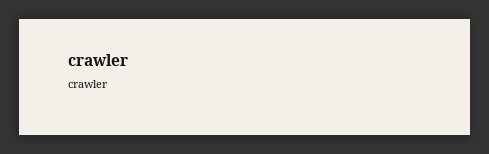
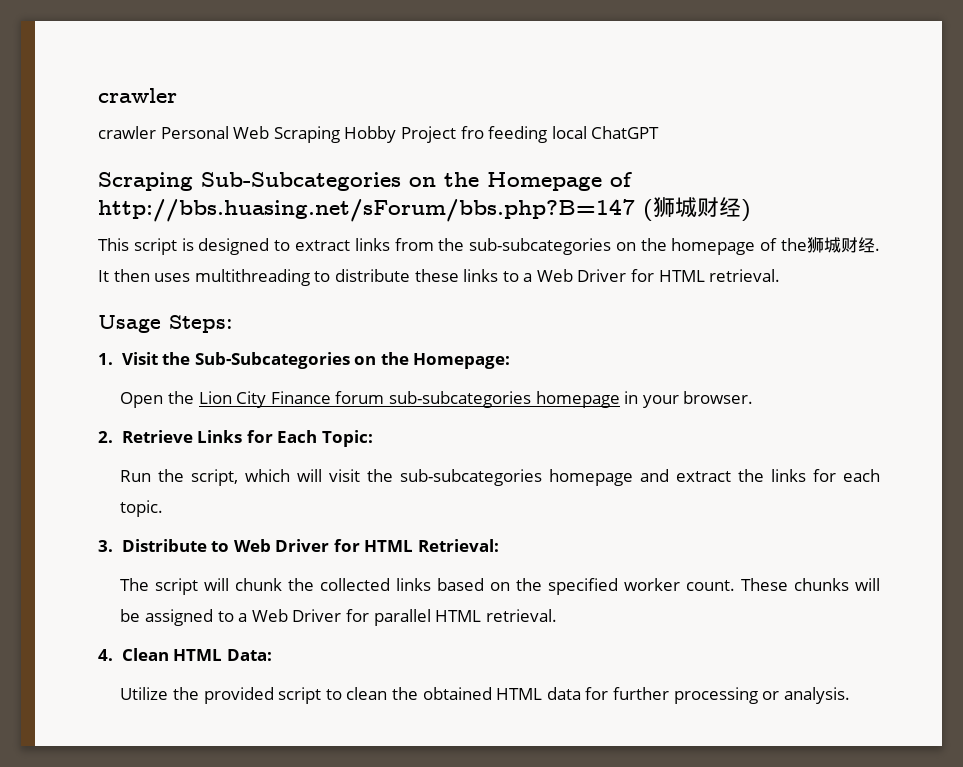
(108, 84) none -> [160,126,660,143] [98,172,632,191] [98,197,751,222] [98,237,881,255] [98,269,781,286] [98,315,233,333] [98,352,511,369] [120,391,754,408] [98,430,373,447] [120,469,881,486] [120,500,164,517] [98,539,500,552] [120,578,881,595] [120,609,557,626] [98,648,272,661] [120,687,850,704] Personal Web Scraping Hobby Project fro feeding local ChatGPT // Scraping Sub-Subcategories on the Homepage of http://bbs.huasing.net/sForum/bbs.php?B=147 (狮城财经) // This script is designed to extract links from the sub-subcategories on the homepage of the狮城财经. It then uses multithreading to distribute these links to a Web Driver for HTML retrieval. // Usage Steps: // 1. Visit the Sub-Subcategories on the Homepage: // Open the Lion City Finance forum sub-subcategories homepage in your browser. // 2. Retrieve Links for Each Topic: // Run the script, which will visit the sub-subcategories homepage and extract the links for each topic. // 3. Distribute to Web Driver for HTML Retrieval: // The script will chunk the collected links based on the specified worker count. These chunks will be assigned to a Web Driver for parallel HTML retrieval. // 4. Clean HTML Data: // Utilize the provided script to clean the obtained HTML data for further processing or analysis.

